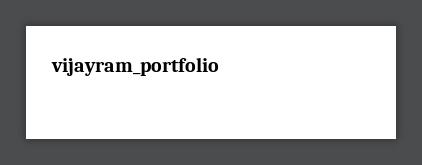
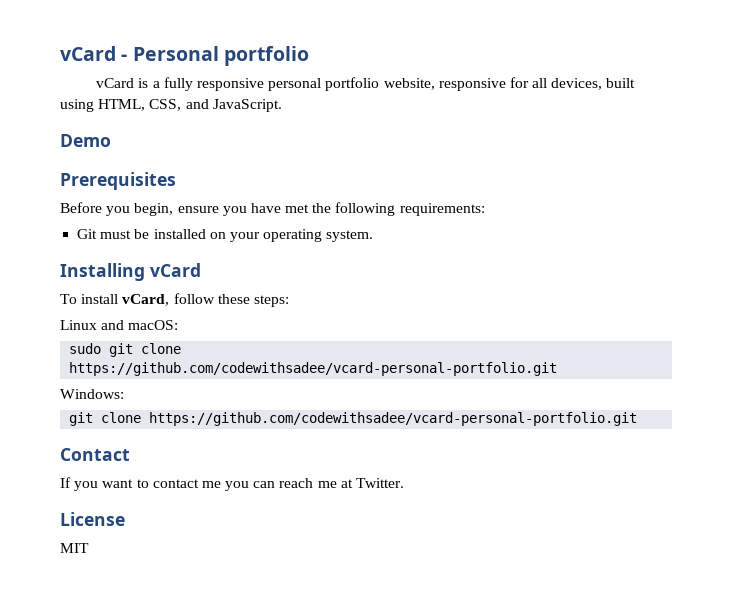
[51,57,219,76] vijayram_portfolio -> [60,46,309,66] [96,77,636,91] [60,99,282,112] [60,134,111,147] [60,172,176,190] [60,202,485,216] [77,229,374,242] [60,263,201,281] [60,293,289,307] [60,320,179,330] [69,343,182,357] [69,362,558,376] [60,389,124,399] [69,412,638,426] [60,448,130,461] [60,477,405,491] [60,512,125,526] [60,543,89,553] vCard - Personal portfolio // vCard is a fully responsive personal portfolio website, responsive for all devices, built using HTML, CSS, and JavaScript. // Demo // Prerequisites // Before you begin, ensure you have met the following requirements: // Git must be installed on your operating system. // Installing vCard // To install vCard, follow these steps: // Linux and macOS: // sudo git clone https://github.com/codewithsadee/vcard-personal-portfolio.git // Windows: // git clone https://github.com/codewithsadee/vcard-personal-portfolio.git // Contact // If you want to contact me you can reach me at Twitter. // License // MIT

